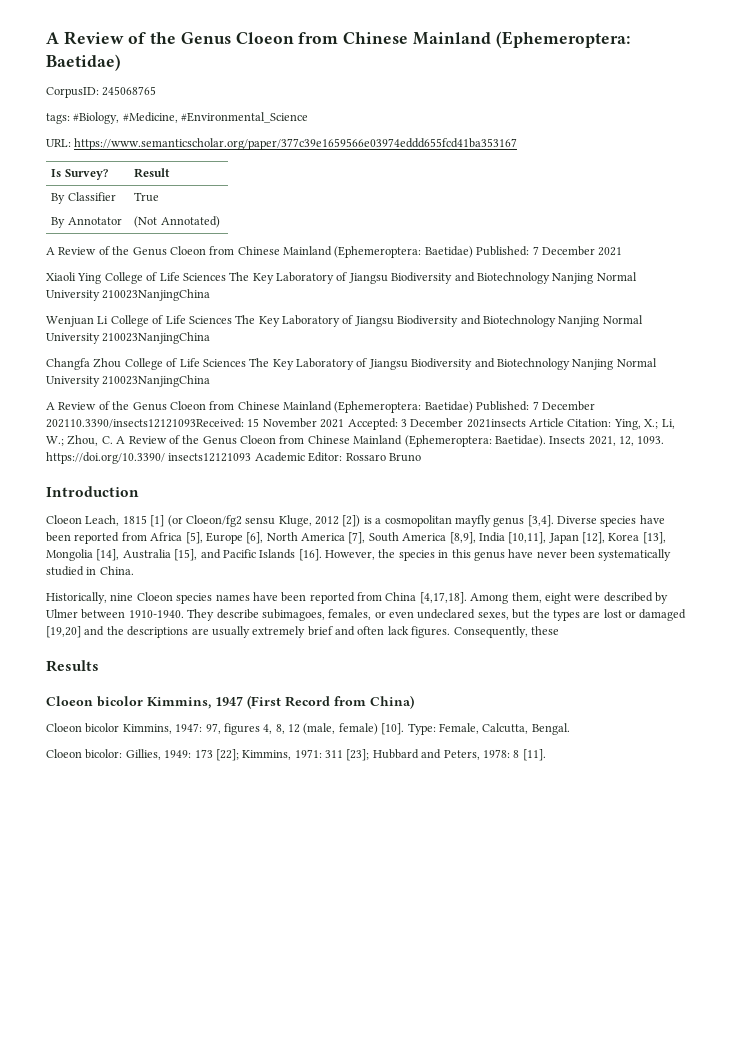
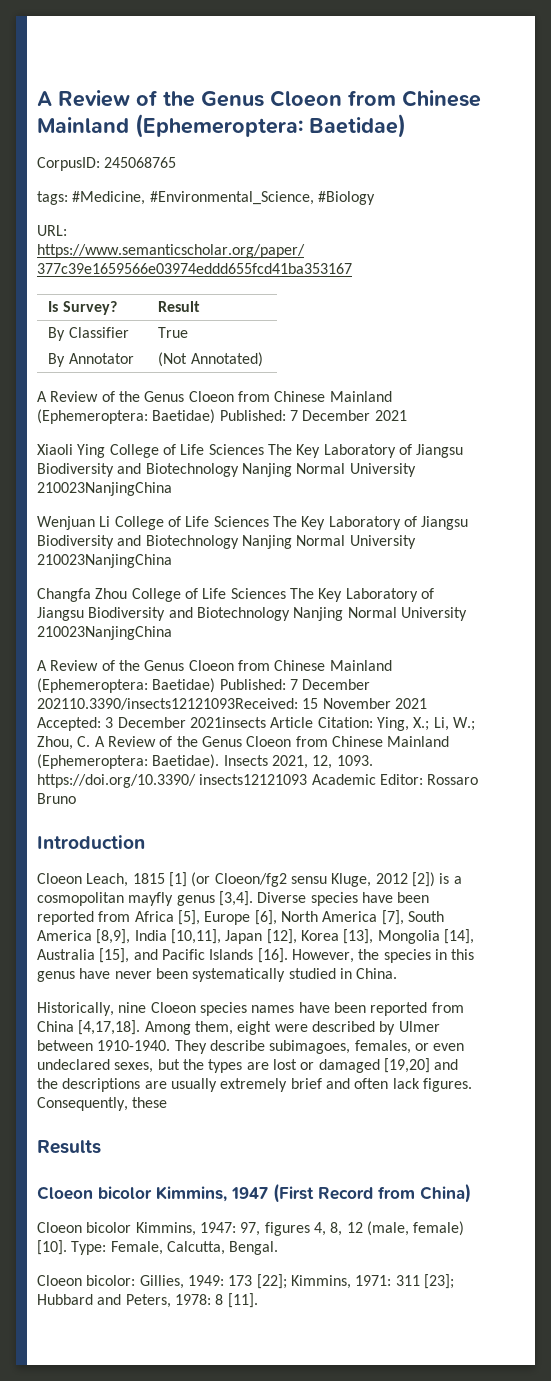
[73,112,309,124] #Biology, #Medicine, #Environmental_Science -> [72,191,375,205] #Medicine, #Environmental_Science, #Biology

